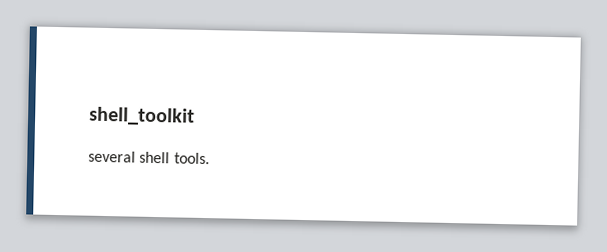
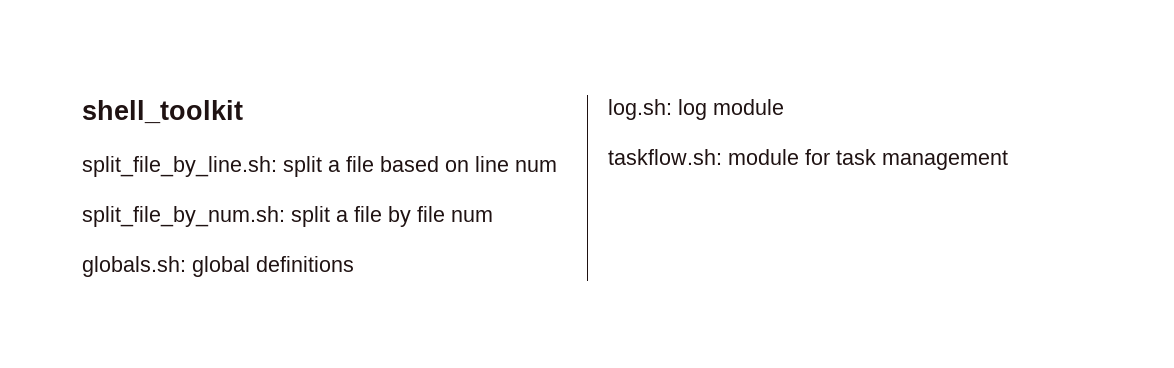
[88,150,210,165] several shell tools. -> [82,156,557,177] [82,206,493,227] [82,256,354,277] [608,99,784,120] [608,149,1008,170] split_file_by_line.sh: split a file based on line num // split_file_by_num.sh: split a file by file num // globals.sh: global definitions // log.sh: log module // taskflow.sh: module for task management

